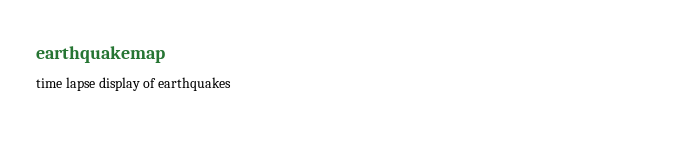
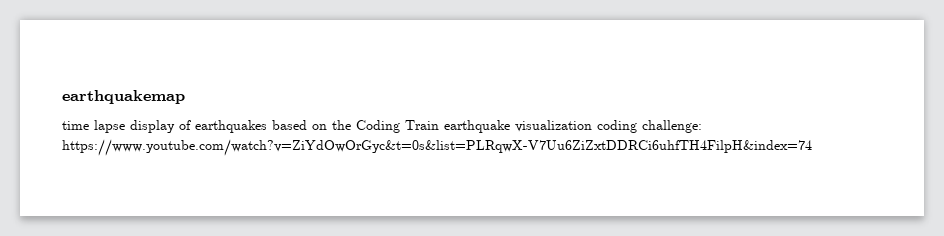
(232, 84) none -> [272,120,702,133] [62,139,812,156] based on the Coding Train earthquake visualization coding challenge: https://www.youtube.com/watch?v=ZiYdOwOrGyc&t=0s&list=PLRqwX-V7Uu6ZiZxtDDRCi6uhfTH4FilpH&index=74

